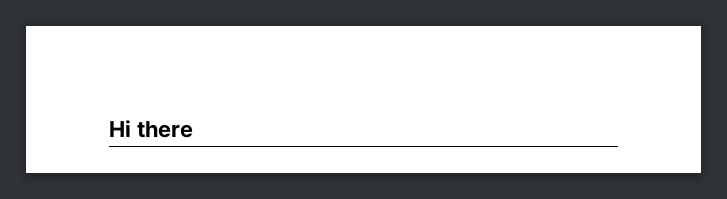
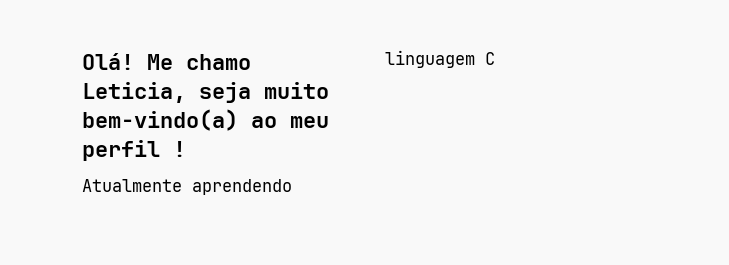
[109,120,194,138] Hi there -> [82,53,251,70] [82,82,329,103] [82,109,329,131] [82,140,186,161] [82,179,292,195] [385,50,495,68] Olá! Me chamo Leticia, seja muito bem-vindo(a) ao meu perfil ! // Atualmente aprendendo linguagem C

